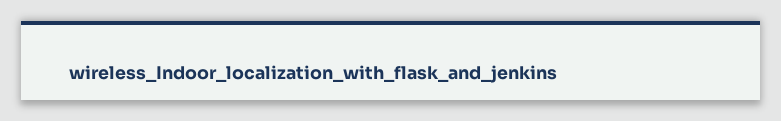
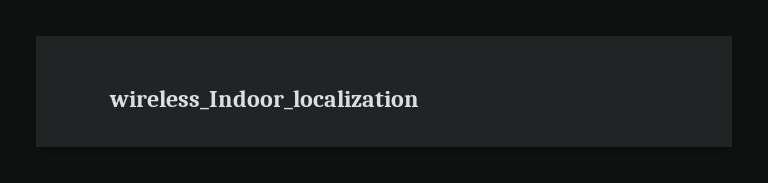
[69,65,557,83] wireless_Indoor_localization_with_flask_and_jenkins -> [109,90,419,110] wireless_Indoor_localization

